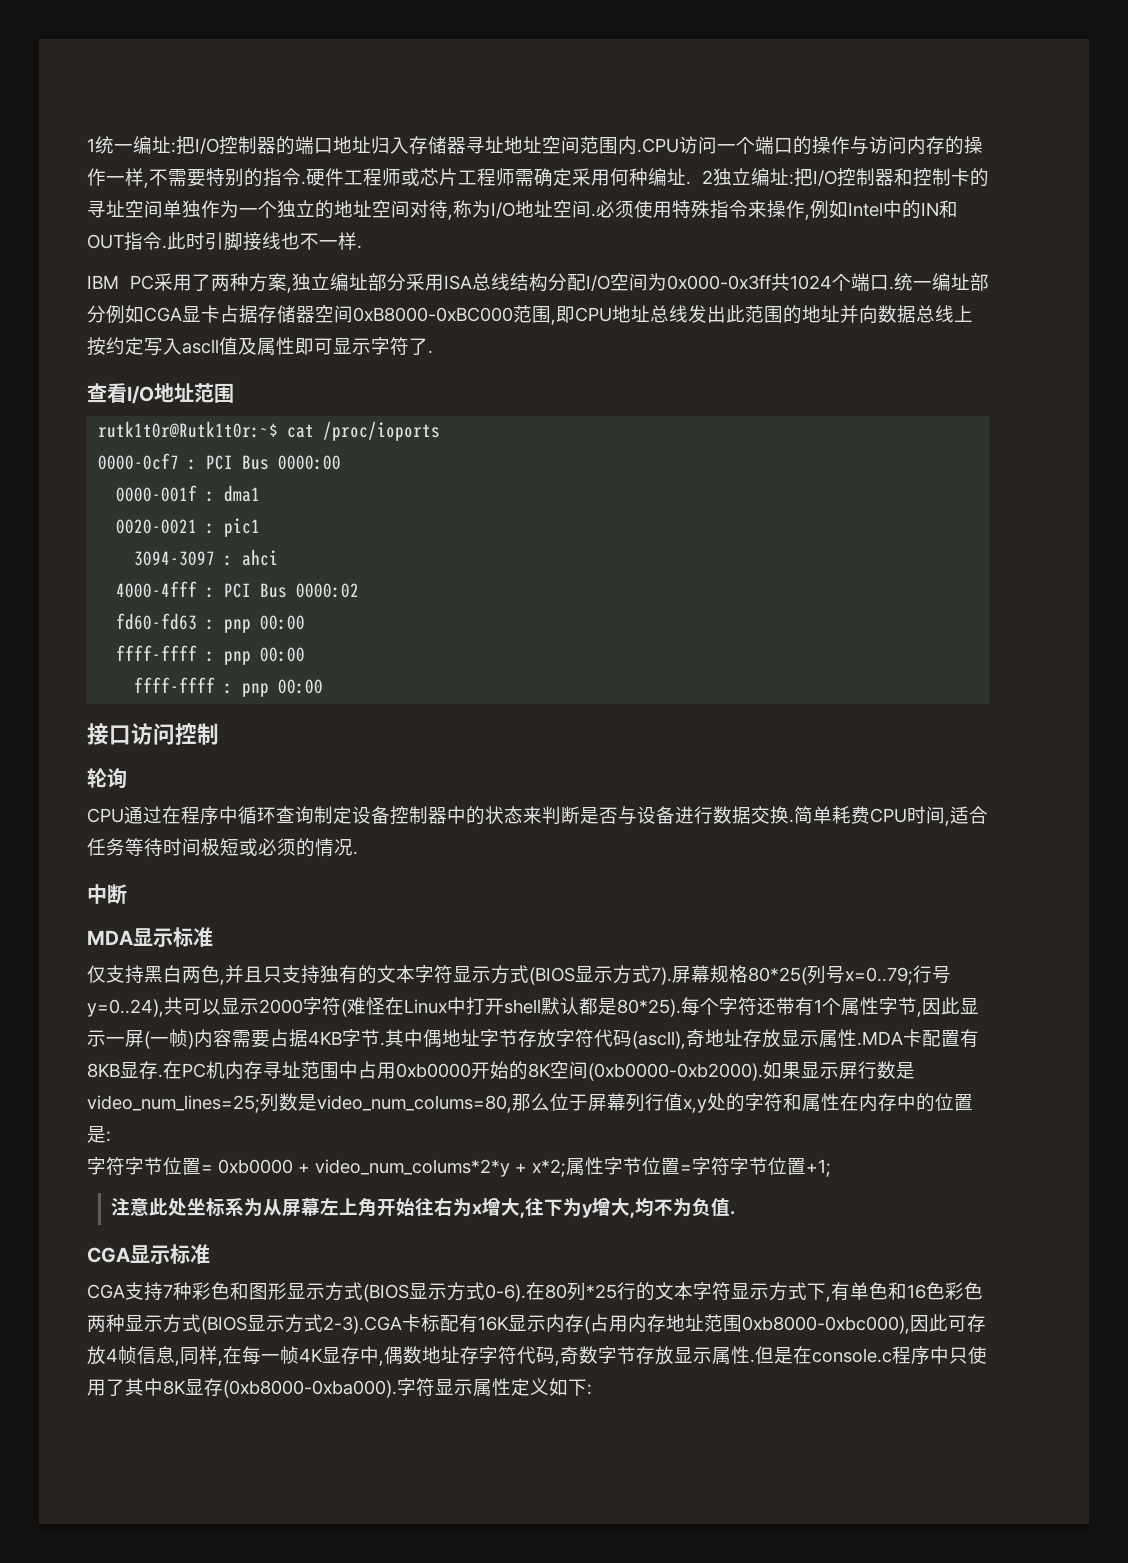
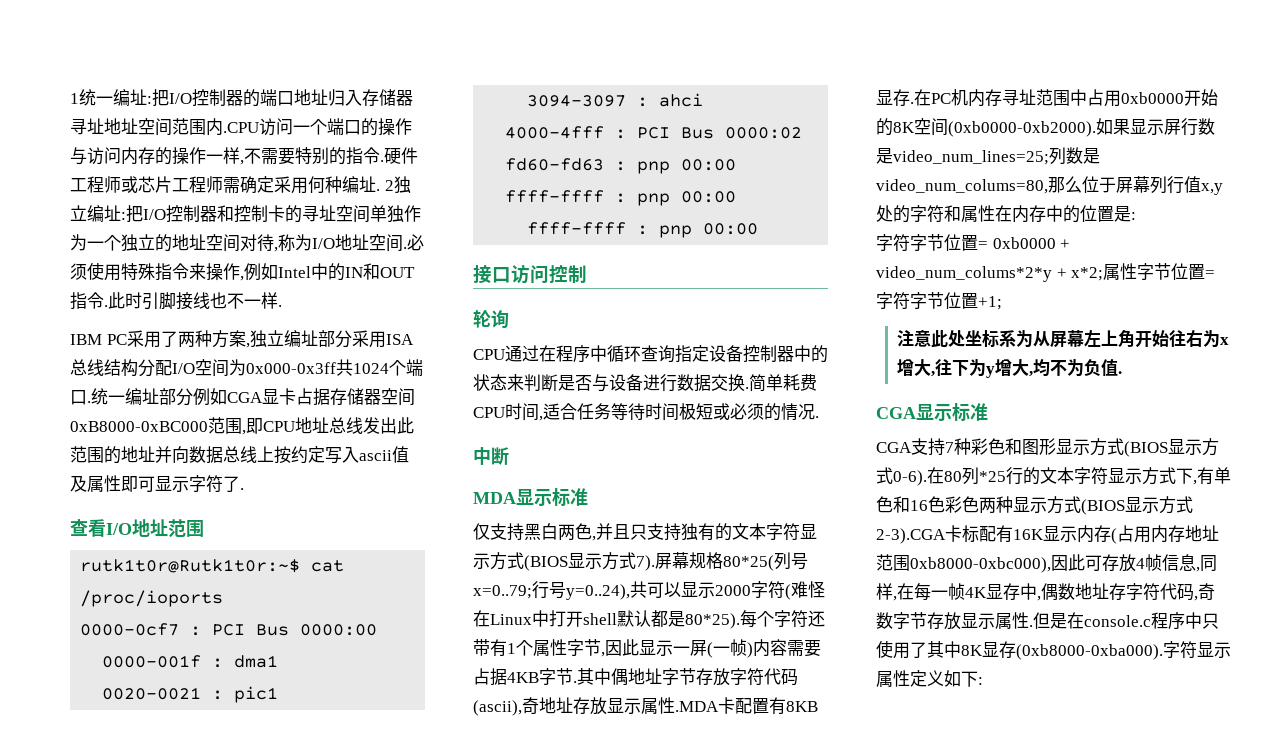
[182,339,219,354] ascll -> [359,450,392,461] ascii
[314,806,333,824] 制 -> [675,345,692,363] 指
[632,1031,686,1049] (ascll), -> [473,700,522,716] (ascii),

